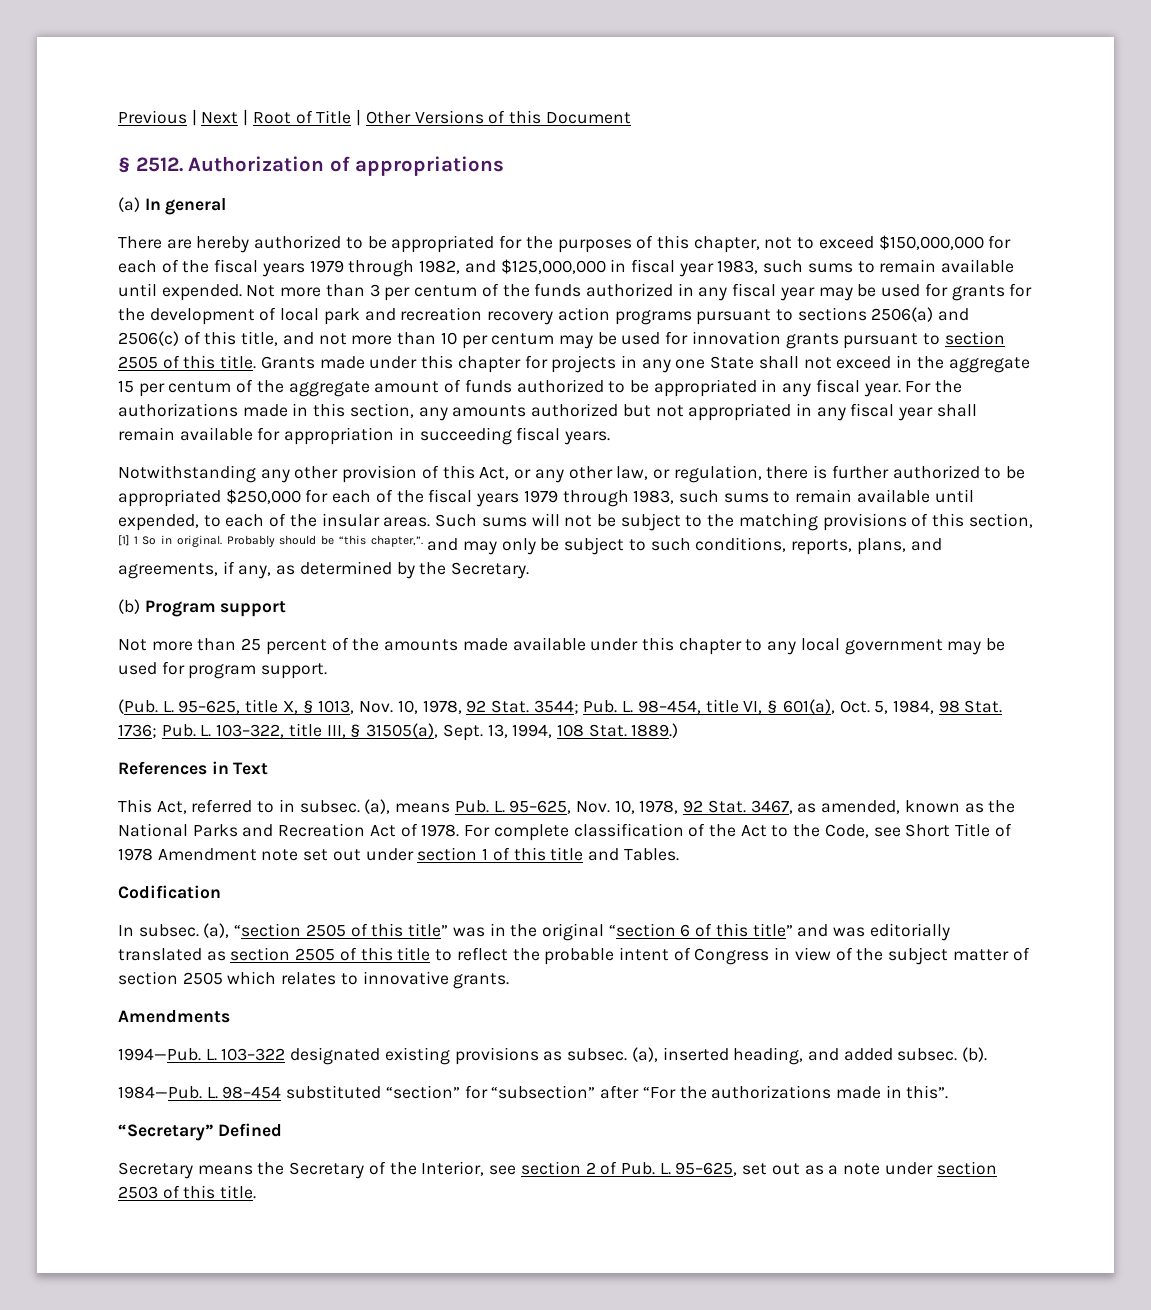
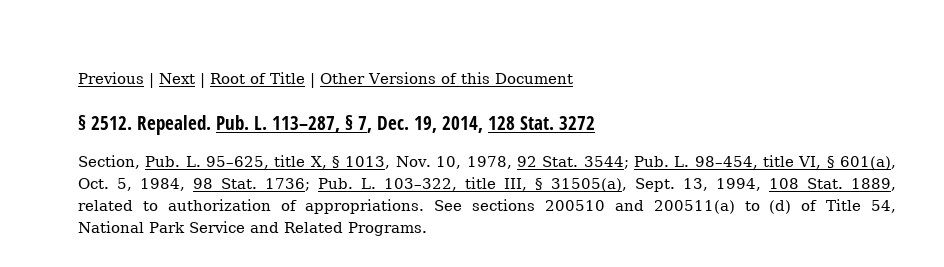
[188,156,505,176] [118,197,227,215] [118,235,1012,253] [118,259,1015,277] [118,283,1033,301] [118,307,970,325] [118,331,1005,349] [118,355,1030,373] [118,379,963,397] [118,403,977,421] [118,427,611,445] [118,465,1026,483] [118,489,974,507] [118,513,1033,531] [118,535,942,555] [118,561,530,579] [118,599,287,617] [118,637,1006,655] [118,661,328,679] [118,699,158,714] Authorization of appropriations // (a) In general // There are hereby authorized to be appropriated for the purposes of this chapter, not to exceed $150,000,000 for each of the fiscal years 1979 through 1982, and $125,000,000 in fiscal year 1983, such sums to remain available until expended. Not more than 3 per centum of the funds authorized in any fiscal year may be used for grants for the development of local park and recreation recovery action programs pursuant to sections 2506(a) and 2506(c) of this title, and not more than 10 per centum may be used for innovation grants pursuant to section 2505 of this title. Grants made under this chapter for projects in any one State shall not exceed in the aggregate 15 per centum of the aggregate amount of funds authorized to be appropriated in any fiscal year. For the authorizations made in this section, any amounts authorized but not appropriated in any fiscal year shall remain available for appropriation in succeeding fiscal years. // Notwithstanding any other provision of this Act, or any other law, or regulation, there is further authorized to be appropriated $250,000 for each of the fiscal years 1979 through 1983, such sums to remain available until expended, to each of the insular areas. Such sums will not be subject to the matching provisions of this section, [1] 1 So in original. Probably should be “this chapter,”. and may only be subject to such conditions, reports, plans, and agreements, if any, as determined by the Secretary. // (b) Program support // Not more than 25 percent of the amounts made available under this chapter to any local government may be used for program support. // (Pub. -> [137,115,595,135] [78,155,181,169] Repealed. Pub. L. 113–287, § 7, Dec. 19, 2014, 128 Stat. 3272 // Section, Pub.
[631,723,679,738] [118,761,269,775] [118,799,1016,814] [118,823,1012,841] [118,847,679,861] [118,885,221,899] [118,923,950,941] [118,947,1030,965] [118,971,510,989] [118,1010,230,1023] [118,1047,988,1065] [118,1085,949,1099] [118,1123,282,1141] [118,1161,997,1179] [118,1185,257,1199] 1889.) // References in Text // This Act, referred to in subsec. (a), means Pub. L. 95–625, Nov. 10, 1978, 92 Stat. 3467, as amended, known as the National Parks and Recreation Act of 1978. For complete classification of the Act to the Code, see Short Title of 1978 Amendment note set out under section 1 of this title and Tables. // Codification // In subsec. (a), “section 2505 of this title” was in the original “section 6 of this title” and was editorially translated as section 2505 of this title to reflect the probable intent of Congress in view of the subject matter of section 2505 which relates to innovative grants. // Amendments // 1994—Pub. L. 103–322 designated existing provisions as subsec. (a), inserted heading, and added subsec. (b). // 1984—Pub. L. 98–454 substituted “section” for “subsection” after “For the authorizations made in this”. // “Secretary” Defined // Secretary means the Secretary of the Interior, see section 2 of Pub. L. 95–625, set out as a note under section 2503 of this title. -> [851,178,896,191] [78,199,897,214] [78,221,427,236] 1889, related to authorization of appropriations. See sections 200510 and 200511(a) to (d) of Title 54, National Park Service and Related Programs.

